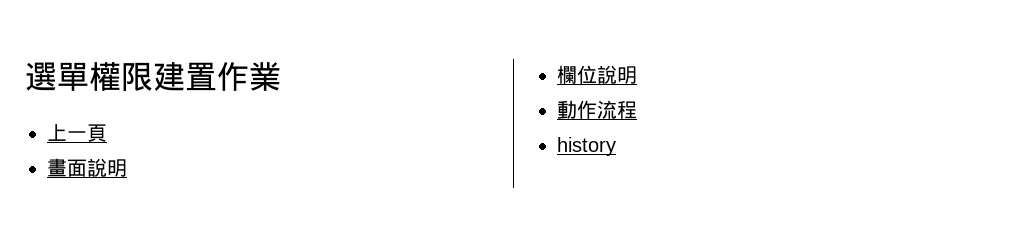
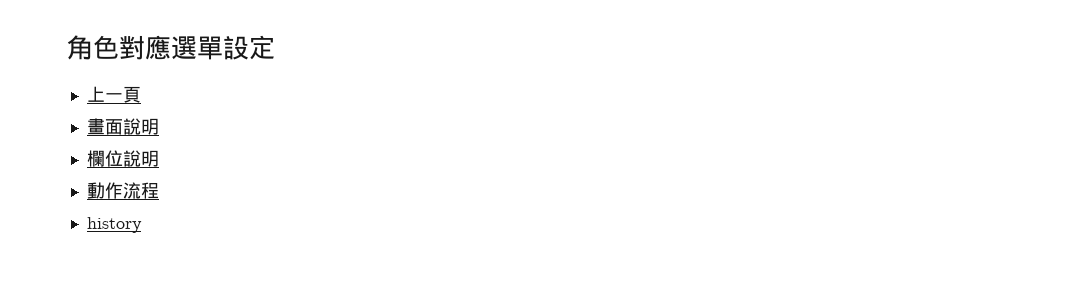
[25,62,281,91] 選單權限建置作業 -> [67,35,275,60] 角色對應選單設定

